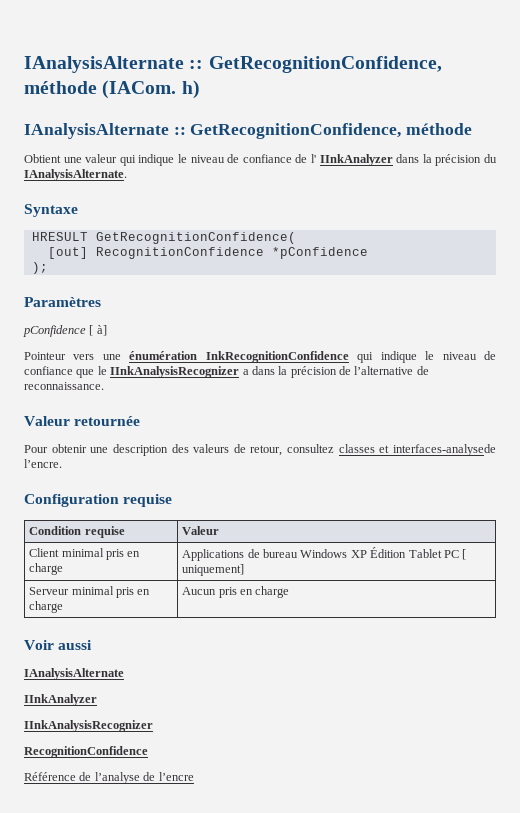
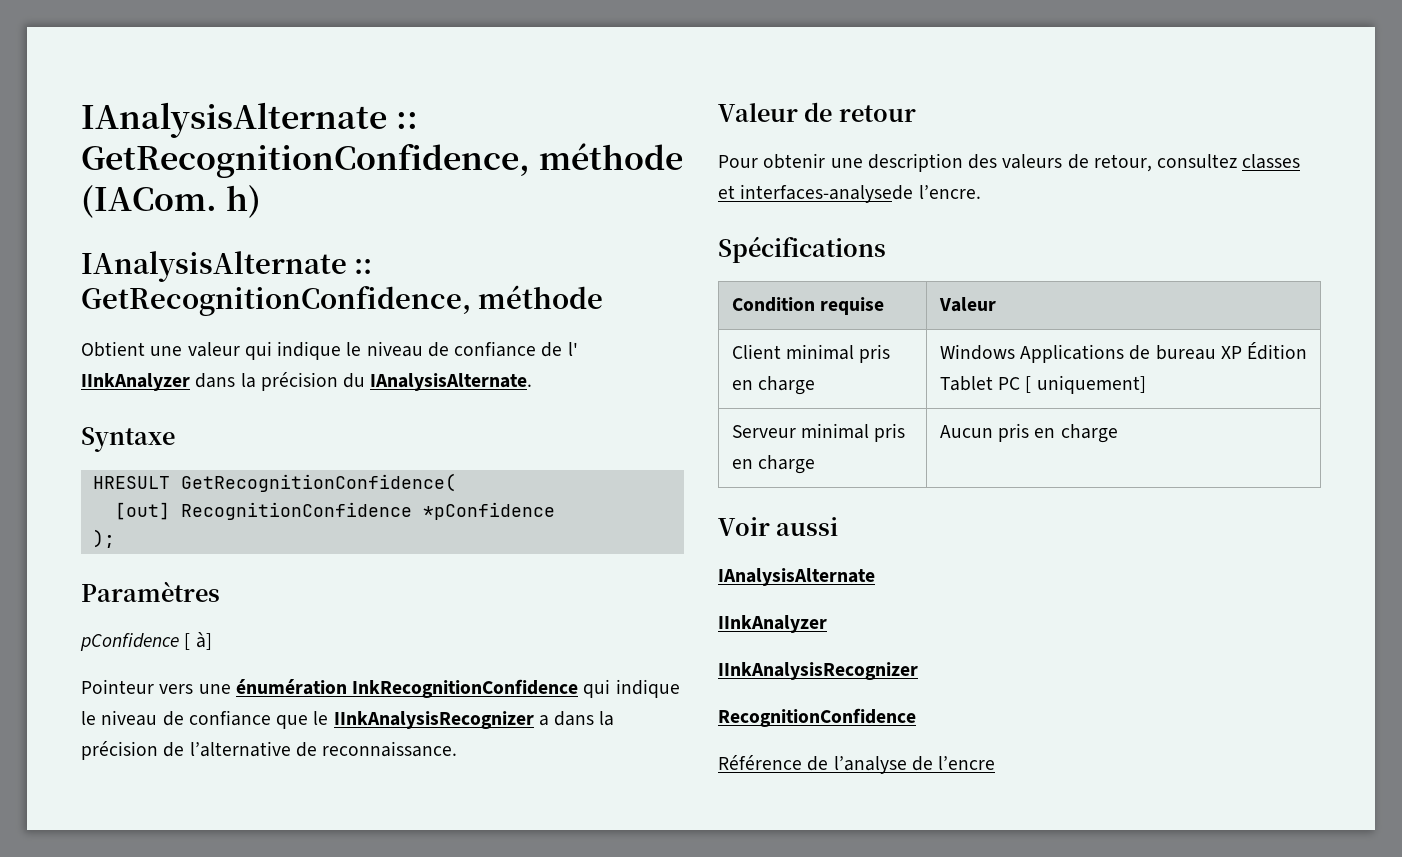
[74,416,141,426] retournée -> [804,102,916,122] de retour
[24,494,173,507] Configuration requise -> [718,236,886,263] Spécifications
(64, 569) none -> [939,344,1015,360] Windows
[300,549,348,558] Windows -> (1216, 352) none

